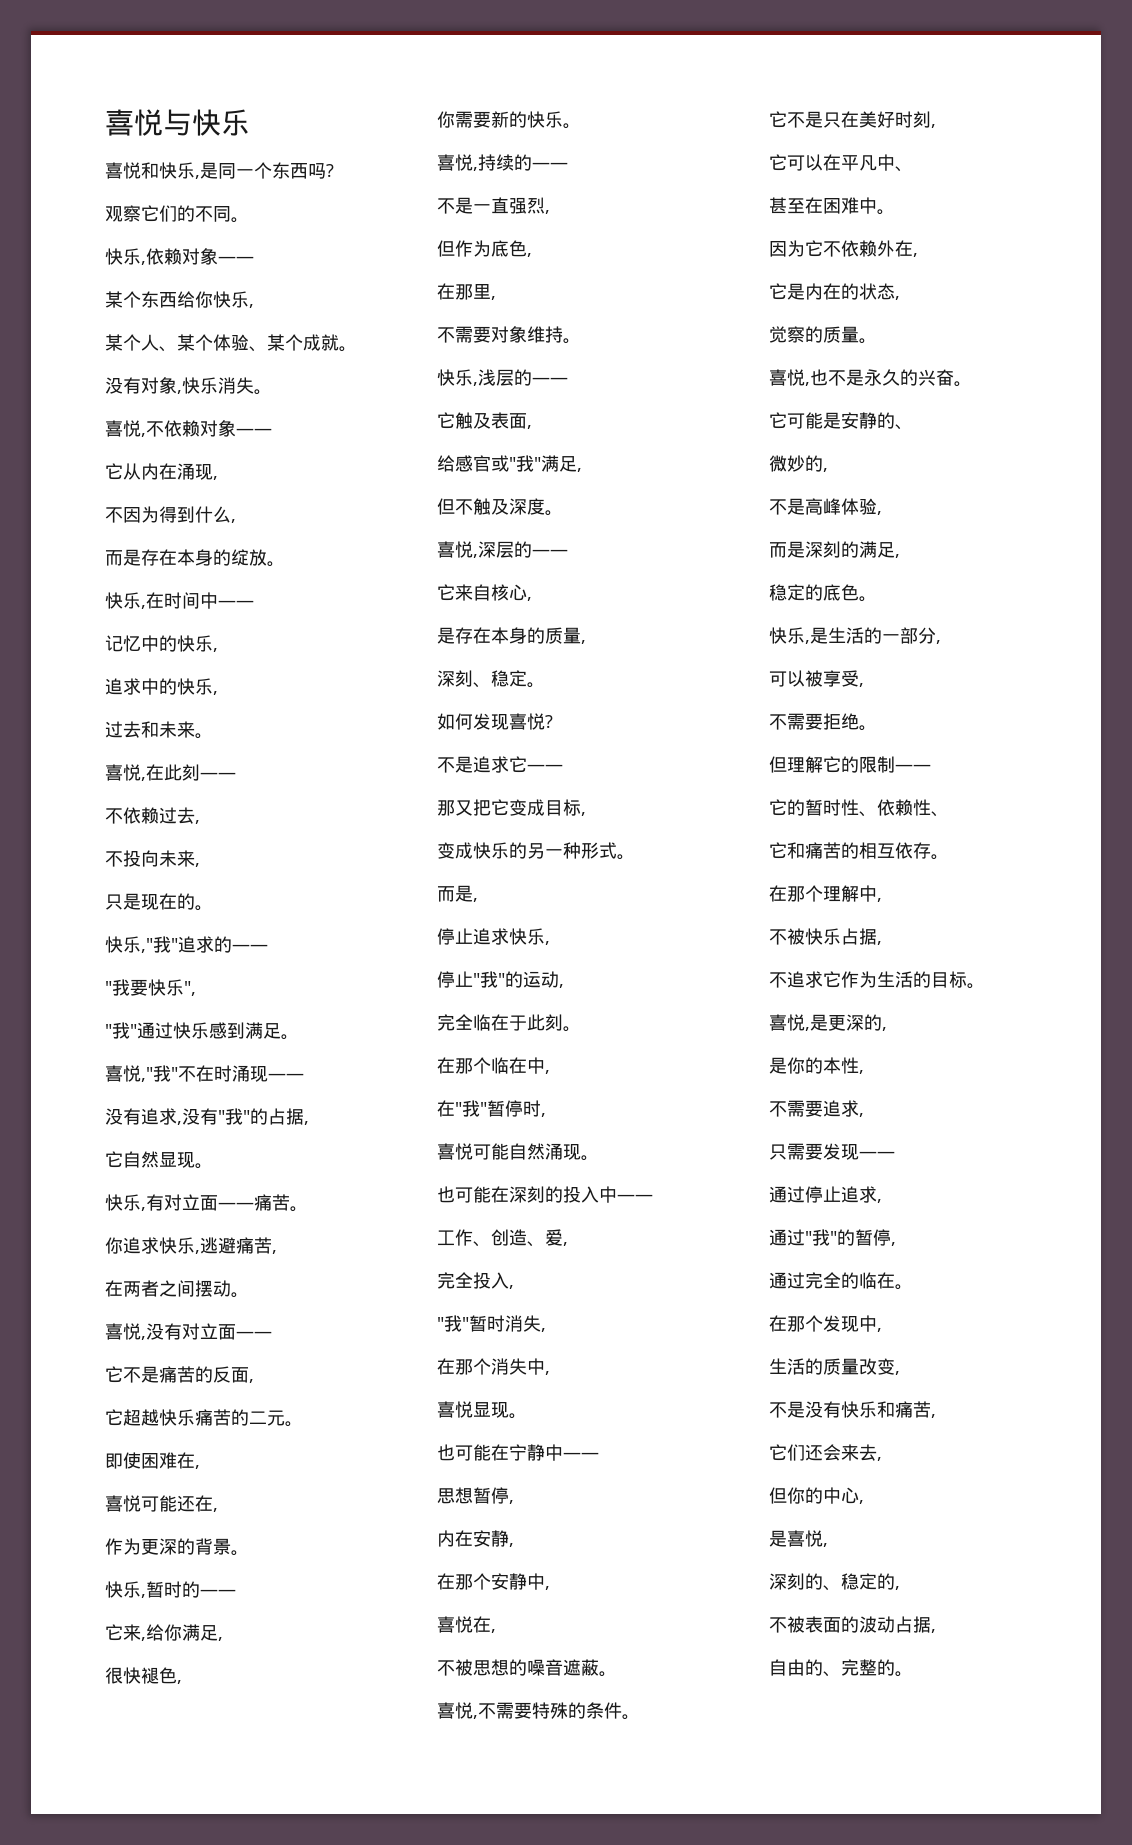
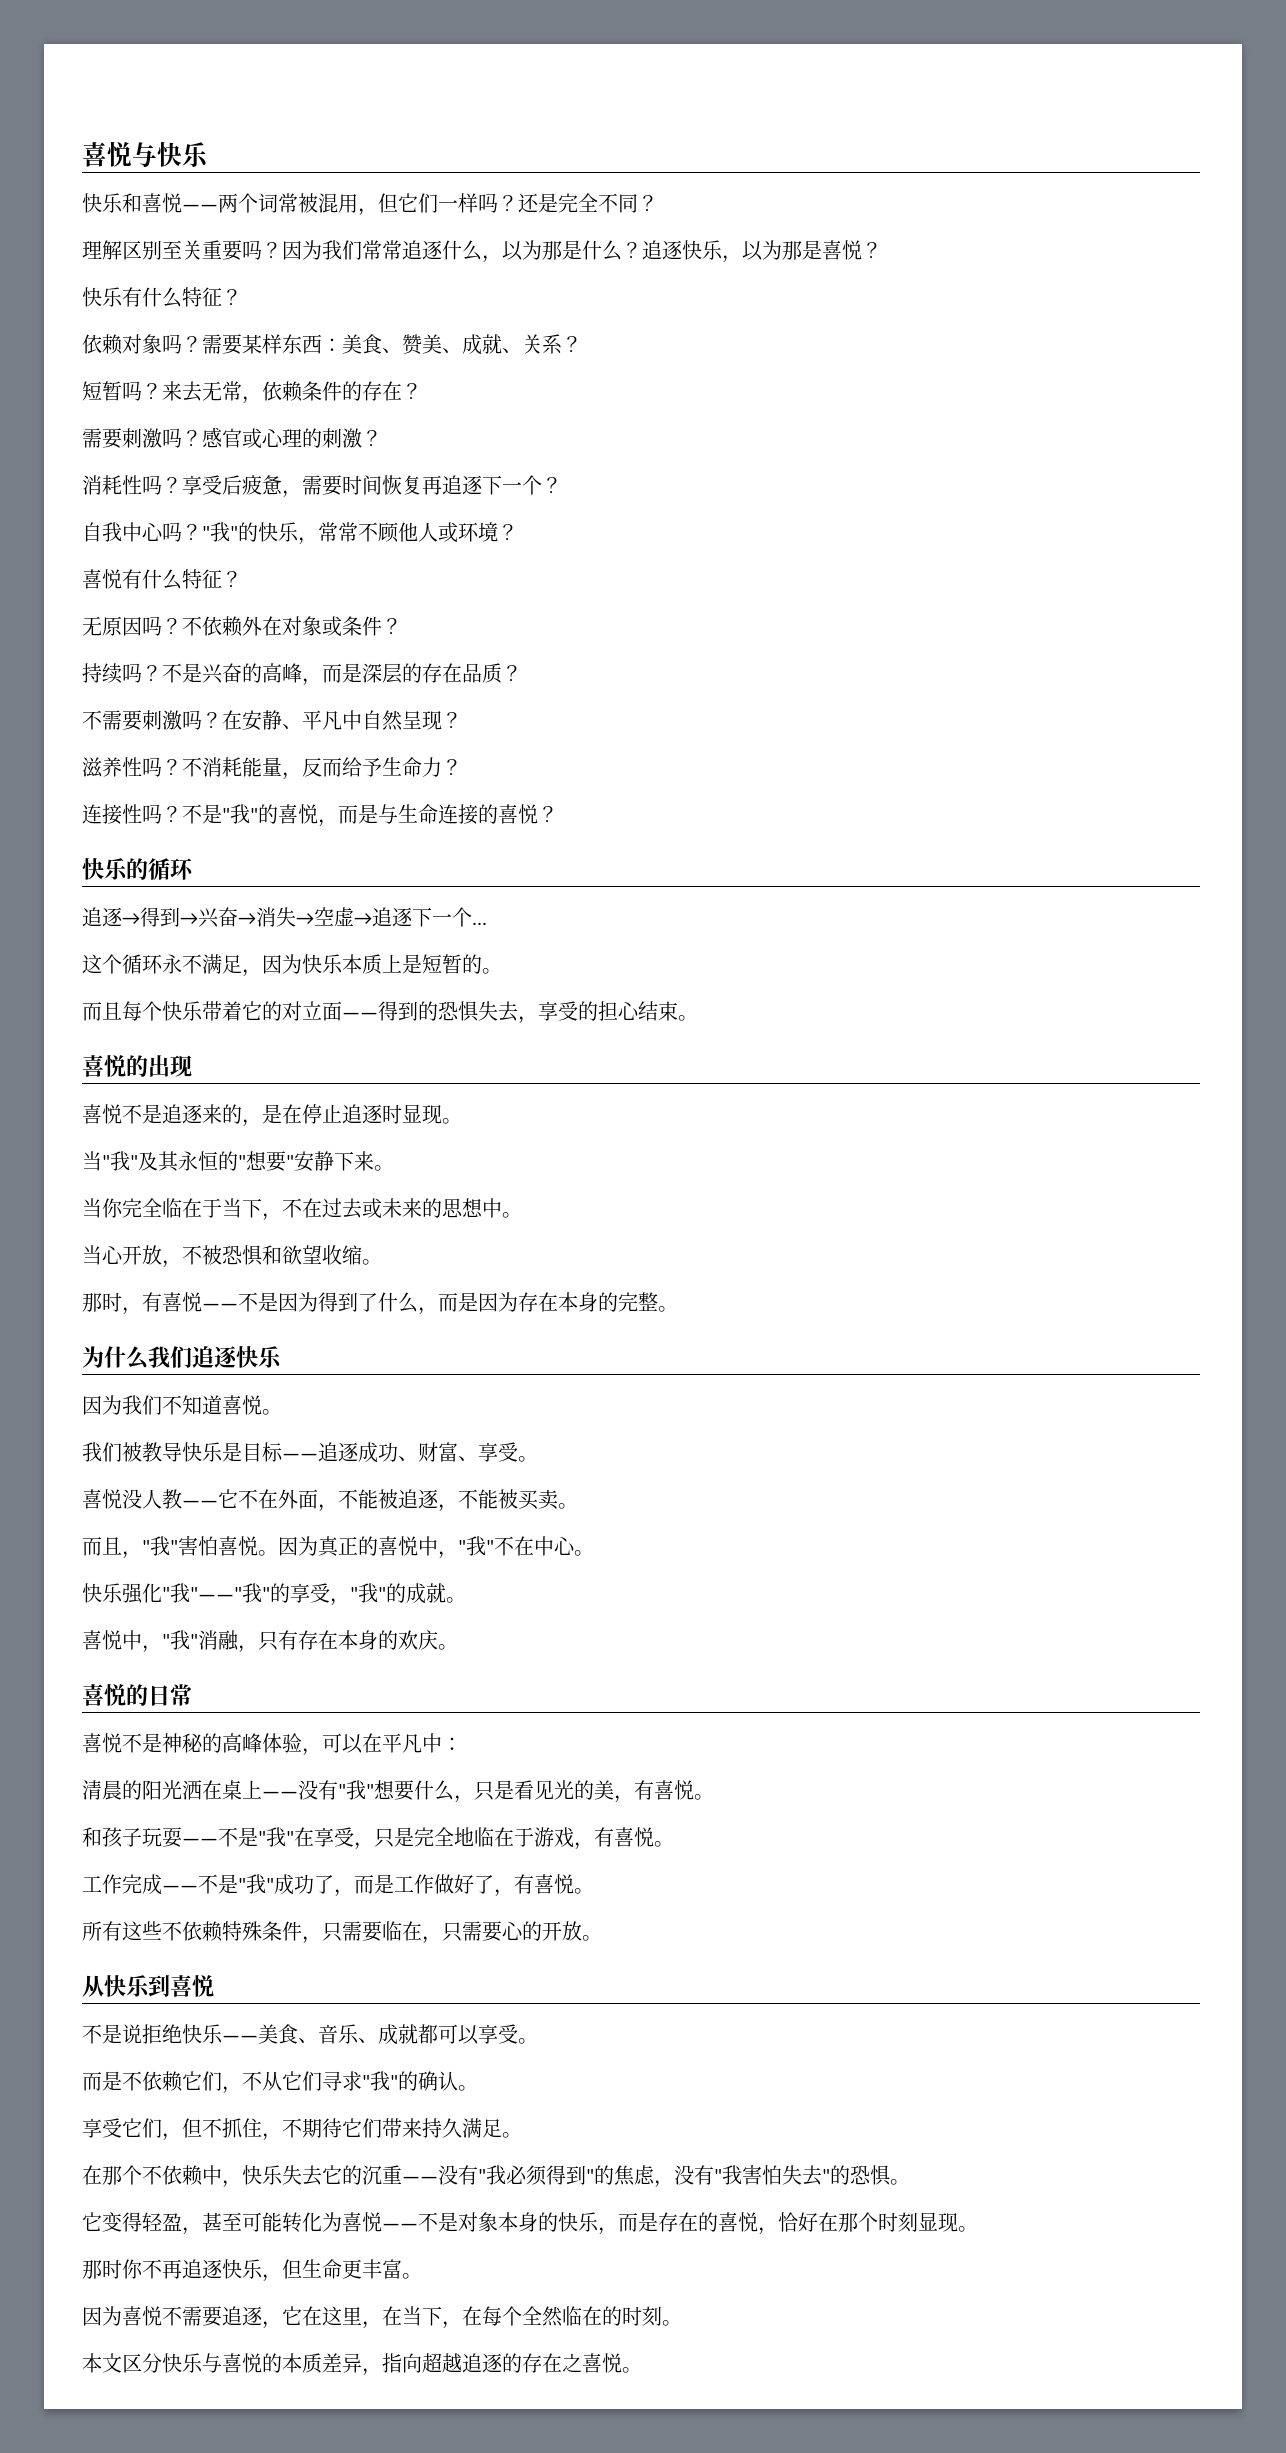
[105,162,334,179] [105,205,249,223] [105,248,254,265] [105,291,254,308] [105,334,357,352] [105,377,272,395] [105,420,272,437] [105,463,218,480] [105,507,123,523] 喜悦和快乐,是同一个东西吗? // 观察它们的不同。 // 快乐,依赖对象—— // 某个东西给你快乐, // 某个人、某个体验、某个成就。 // 没有对象,快乐消失。 // 喜悦,不依赖对象—— // 它从内在涌现, // 不 -> [82,193,658,216] [82,240,882,263] [82,287,242,308] [82,334,582,355] [82,381,422,404] [82,427,382,449] [82,475,562,498] [82,522,518,545] [82,569,242,590] [82,616,402,637] [82,663,522,686] [82,710,462,731] [82,757,462,780] [82,804,558,827] [82,858,194,880] [82,907,487,928] [82,954,502,977] [82,1001,698,1024] [82,1055,192,1077] [82,1104,462,1127] [82,1151,394,1172] [82,1198,522,1221] [82,1245,382,1268] [82,1292,278,1315] 快乐和喜悦——两个词常被混用，但它们一样吗？还是完全不同？ // 理解区别至关重要吗？因为我们常常追逐什么，以为那是什么？追逐快乐，以为那是喜悦？ // 快乐有什么特征？ // 依赖对象吗？需要某样东西：美食、赞美、成就、关系？ // 短暂吗？来去无常，依赖条件的存在？ // 需要刺激吗？感官或心理的刺激？ // 消耗性吗？享受后疲惫，需要时间恢复再追逐下一个？ // 自我中心吗？"我"的快乐，常常不顾他人或环境？ // 喜悦有什么特征？ // 无原因吗？不依赖外在对象或条件？ // 持续吗？不是兴奋的高峰，而是深层的存在品质？ // 不需要刺激吗？在安静、平凡中自然呈现？ // 滋养性吗？不消耗能量，反而给予生命力？ // 连接性吗？不是"我"的喜悦，而是与生命连接的喜悦？ // 快乐的循环 // 追逐→得到→兴奋→消失→空虚→追逐下一个... // 这个循环永不满足，因为快乐本质上是短暂的。 // 而且每个快乐带着它的对立面——得到的恐惧失去，享受的担心结束。 // 喜悦的出现 // 喜悦不是追逐来的，是在停止追逐时显现。 // 当"我"及其永恒的"想要"安静下来。 // 当你完全临在于当下，不在过去或未来的思想中。 // 当心开放，不被恐惧和欲望收缩。 // 那时，有喜悦——不是
[195,506,236,523] [105,549,285,567] [105,592,254,609] [105,635,218,652] [105,678,218,695] [105,721,213,739] [105,764,236,781] [105,807,200,824] [105,850,200,867] [105,893,213,911] [105,936,268,953] [105,979,196,996] [105,1022,299,1040] [105,1065,304,1082] [105,1108,309,1125] [105,1151,213,1169] [105,1194,308,1212] [105,1237,277,1254] [105,1280,249,1298] [105,1323,272,1340] [105,1366,254,1383] [105,1409,303,1427] [105,1452,200,1469] [105,1495,218,1512] [105,1538,249,1556] [105,1581,236,1598] [105,1624,223,1641] [105,1667,182,1684] [437,111,581,129] [437,154,568,171] [437,197,550,214] [437,240,532,257] [437,283,496,300] [437,326,581,344] [437,369,568,386] [437,412,532,429] [437,455,582,472] [437,498,563,516] [437,541,568,558] [437,584,532,601] [437,627,586,644] [437,670,545,688] [437,713,553,730] [437,756,563,773] [437,799,586,816] [437,842,635,860] [437,885,478,902] [437,928,550,945] [437,971,564,988] [437,1014,581,1032] [437,1057,550,1074] [437,1100,546,1117] [437,1143,599,1161] [437,1186,653,1203] [437,1229,568,1247] [437,1272,514,1289] [437,1315,546,1332] [437,1358,550,1375] [437,1401,527,1419] [437,1444,599,1461] [437,1487,514,1504] [437,1530,514,1547] [437,1573,550,1590] [437,1616,496,1633] [437,1659,617,1677] [437,1702,640,1720] [769,111,936,128] [769,154,787,171] 什么, // 而是存在本身的绽放。 // 快乐,在时间中—— // 记忆中的快乐, // 追求中的快乐, // 过去和未来。 // 喜悦,在此刻—— // 不依赖过去, // 不投向未来, // 只是现在的。 // 快乐,"我"追求的—— // "我要快乐", // "我"通过快乐感到满足。 // 喜悦,"我"不在时涌现—— // 没有追求,没有"我"的占据, // 它自然显现。 // 快乐,有对立面——痛苦。 // 你追求快乐,逃避痛苦, // 在两者之间摆动。 // 喜悦,没有对立面—— // 它不是痛苦的反面, // 它超越快乐痛苦的二元。 // 即使困难在, // 喜悦可能还在, // 作为更深的背景。 // 快乐,暂时的—— // 它来,给你满足, // 很快褪色, // 你需要新的快乐。 // 喜悦,持续的—— // 不是一直强烈, // 但作为底色, // 在那里, // 不需要对象维持。 // 快乐,浅层的—— // 它触及表面, // 给感官或"我"满足, // 但不触及深度。 // 喜悦,深层的—— // 它来自核心, // 是存在本身的质量, // 深刻、稳定。 // 如何发现喜悦? // 不是追求它—— // 那又把它变成目标, // 变成快乐的另一种形式。 // 而是, // 停止追求快乐, // 停止"我"的运动, // 完全临在于此刻。 // 在那个临在中, // 在"我"暂停时, // 喜悦可能自然涌现。 // 也可能在深刻的投入中—— // 工作、创造、爱, // 完全投入, // "我"暂时消失, // 在那个消失中, // 喜悦显现。 // 也可能在宁静中—— // 思想暂停, // 内在安静, // 在那个安静中, // 喜悦在, // 不被思想的噪音遮蔽。 // 喜悦,不需要特殊的条件。 // 它不是只在美好时刻, // 它 -> [358,1292,678,1315] [82,1346,282,1370] [82,1395,282,1415] [82,1442,538,1463] [82,1489,578,1512] [82,1536,594,1559] [82,1583,466,1606] [82,1630,458,1653] [82,1684,192,1706] [82,1733,322,1756] 了什么，而是因为存在本身的完整。 // 为什么我们追逐快乐 // 因为我们不知道喜悦。 // 我们被教导快乐是目标——追逐成功、财富、享受。 // 喜悦没人教——它不在外面，不能被追逐，不能被买卖。 // 而且，"我"害怕喜悦。因为真正的喜悦中，"我"不在中心。 // 快乐强化"我"——"我"的享受，"我"的成就。 // 喜悦中，"我"消融，只有存在本身的欢庆。 // 喜悦的日常 // 喜悦不是神秘的高峰体验，
[895,166,913,172] [769,197,895,215] [769,240,918,257] [769,283,900,300] [769,326,877,344] [769,369,972,387] [769,412,913,430] [769,455,828,472] [769,498,882,515] [769,541,900,558] [769,584,877,602] [769,627,941,644] [769,670,864,687] [769,713,877,731] [769,756,931,773] [769,799,949,817] [769,842,949,860] [769,885,882,902] [769,928,882,945] [769,971,985,989] [769,1014,887,1031] [769,1057,864,1074] 、 // 甚至在困难中。 // 因为它不依赖外在, // 它是内在的状态, // 觉察的质量。 // 喜悦,也不是永久的兴奋。 // 它可能是安静的、 // 微妙的, // 不是高峰体验, // 而是深刻的满足, // 稳定的底色。 // 快乐,是生活的一部分, // 可以被享受, // 不需要拒绝。 // 但理解它的限制—— // 它的暂时性、依赖性、 // 它和痛苦的相互依存。 // 在那个理解中, // 不被快乐占据, // 不追求它作为生活的目标。 // 喜悦,是更深的, // 是你的本性, // -> [442,1737,462,1751] [82,1780,714,1803] [82,1827,674,1850] [82,1874,594,1897] [82,1921,602,1944] [82,1975,214,1997] [82,2024,538,2045] [82,2071,478,2094] [82,2118,522,2141] [82,2165,910,2188] [82,2212,978,2235] [82,2259,422,2282] [82,2306,162,2326] ： // 清晨的阳光洒在桌上——没有"我"想要什么，只是看见光的美，有喜悦。 // 和孩子玩耍——不是"我"在享受，只是完全地临在于游戏，有喜悦。 // 工作完成——不是"我"成功了，而是工作做好了，有喜悦。 // 所有这些不依赖特殊条件，只需要临在，只需要心的开放。 // 从快乐到喜悦 // 不是说拒绝快乐——美食、音乐、成就都可以享受。 // 而是不依赖它们，不从它们寻求"我"的确认。 // 享受它们，但不抓住，不期待它们带来持久满足。 // 在那个不依赖中，快乐失去它的沉重——没有"我必须得到"的焦虑，没有"我害怕失去"的恐惧。 // 它变得轻盈，甚至可能转化为喜悦——不是对象本身的快乐，而是存在的喜悦，恰好在那个时刻显现。 // 那时你不再追逐快乐，但生命更丰富。 // 因为喜悦
[841,1100,864,1117] [769,1143,895,1160] [769,1186,882,1203] [769,1229,896,1246] [769,1272,913,1290] [769,1315,882,1332] [769,1358,900,1375] [769,1401,936,1418] [769,1444,882,1461] [769,1487,864,1504] [769,1530,828,1547] [769,1573,900,1591] [769,1616,936,1633] [769,1659,895,1677] 求, // 只需要发现—— // 通过停止追求, // 通过"我"的暂停, // 通过完全的临在。 // 在那个发现中, // 生活的质量改变, // 不是没有快乐和痛苦, // 它们还会来去, // 但你的中心, // 是喜悦, // 深刻的、稳定的, // 不被表面的波动占据, // 自由的、完整的 -> [242,2306,682,2329] [82,2353,622,2376] 逐，它在这里，在当下，在每个全然临在的时刻。 // 本文区分快乐与喜悦的本质差异，指向超越追逐的存在之喜悦

